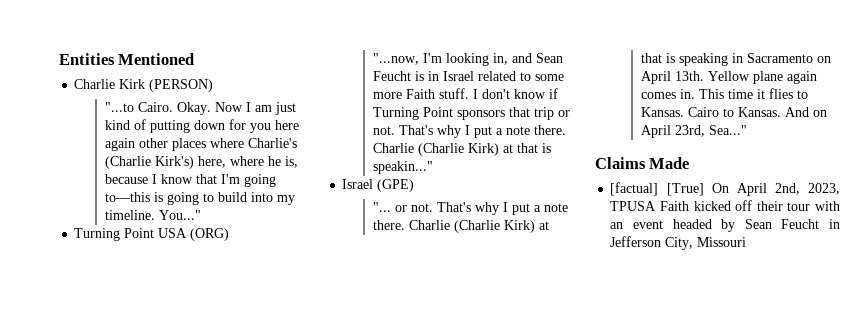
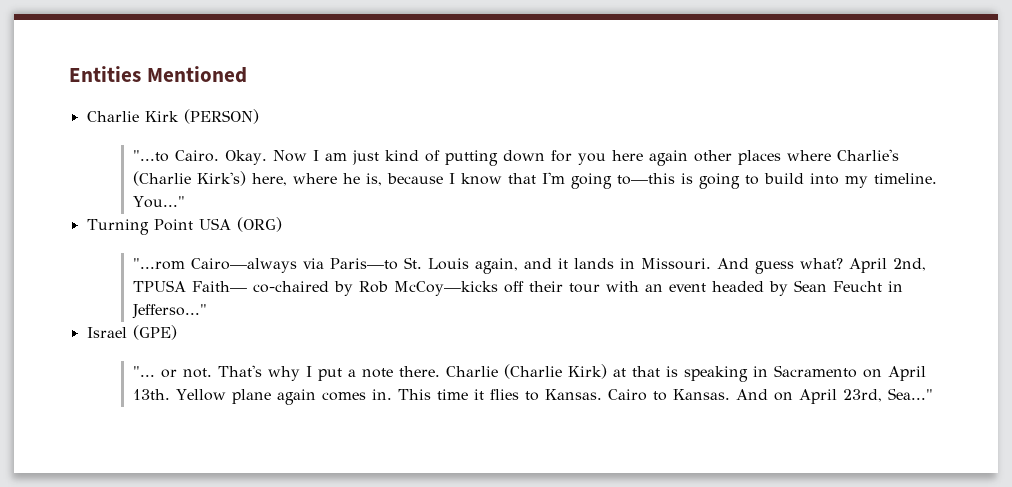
[372,53,563,66] [372,71,564,81] [372,88,558,99] [372,107,570,120] [372,125,566,138] [372,143,551,156] [372,161,433,174] "...now, I'm looking in, and Sean Feucht is in Israel related to some more Faith stuff. I don't know if Turning Point sponsors that trip or not. That's why I put a note there. Charlie (Charlie Kirk) at that is speakin..." -> [132,257,926,274] [132,280,903,296] [131,304,207,319] "...rom Cairo—always via Paris—to St. Louis again, and it lands in Missouri. And guess what? April 2nd, TPUSA Faith— co-chaired by Rob McCoy—kicks off their tour with an event headed by Sean Feucht in Jefferso..."
[595,157,690,169] [610,182,840,196] [610,200,840,211] [610,219,840,232] [610,236,747,250] // Claims Made // [factual] [True] On April 2nd, 2023, TPUSA Faith kicked off their tour with an event headed by Sean Feucht in Jefferson City, Missouri -> (933, 394) none

